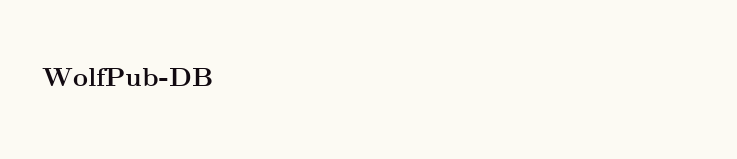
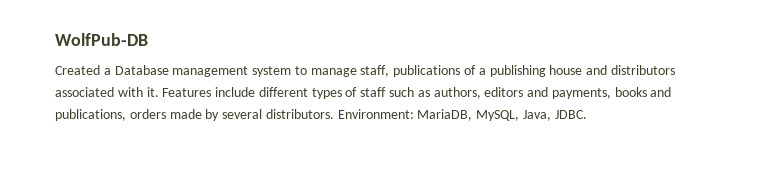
(213, 77) none -> [55,65,675,77] [55,87,672,99] [55,109,587,121] // Created a Database management system to manage staff, publications of a publishing house and distributors associated with it. Features include different types of staff such as authors, editors and payments, books and publications, orders made by several distributors. Environment: MariaDB, MySQL, Java, JDBC.

